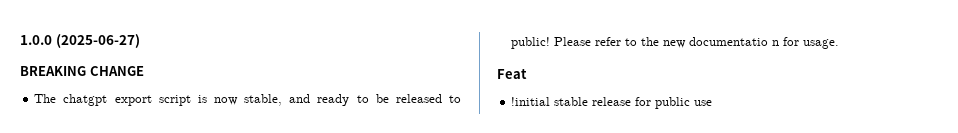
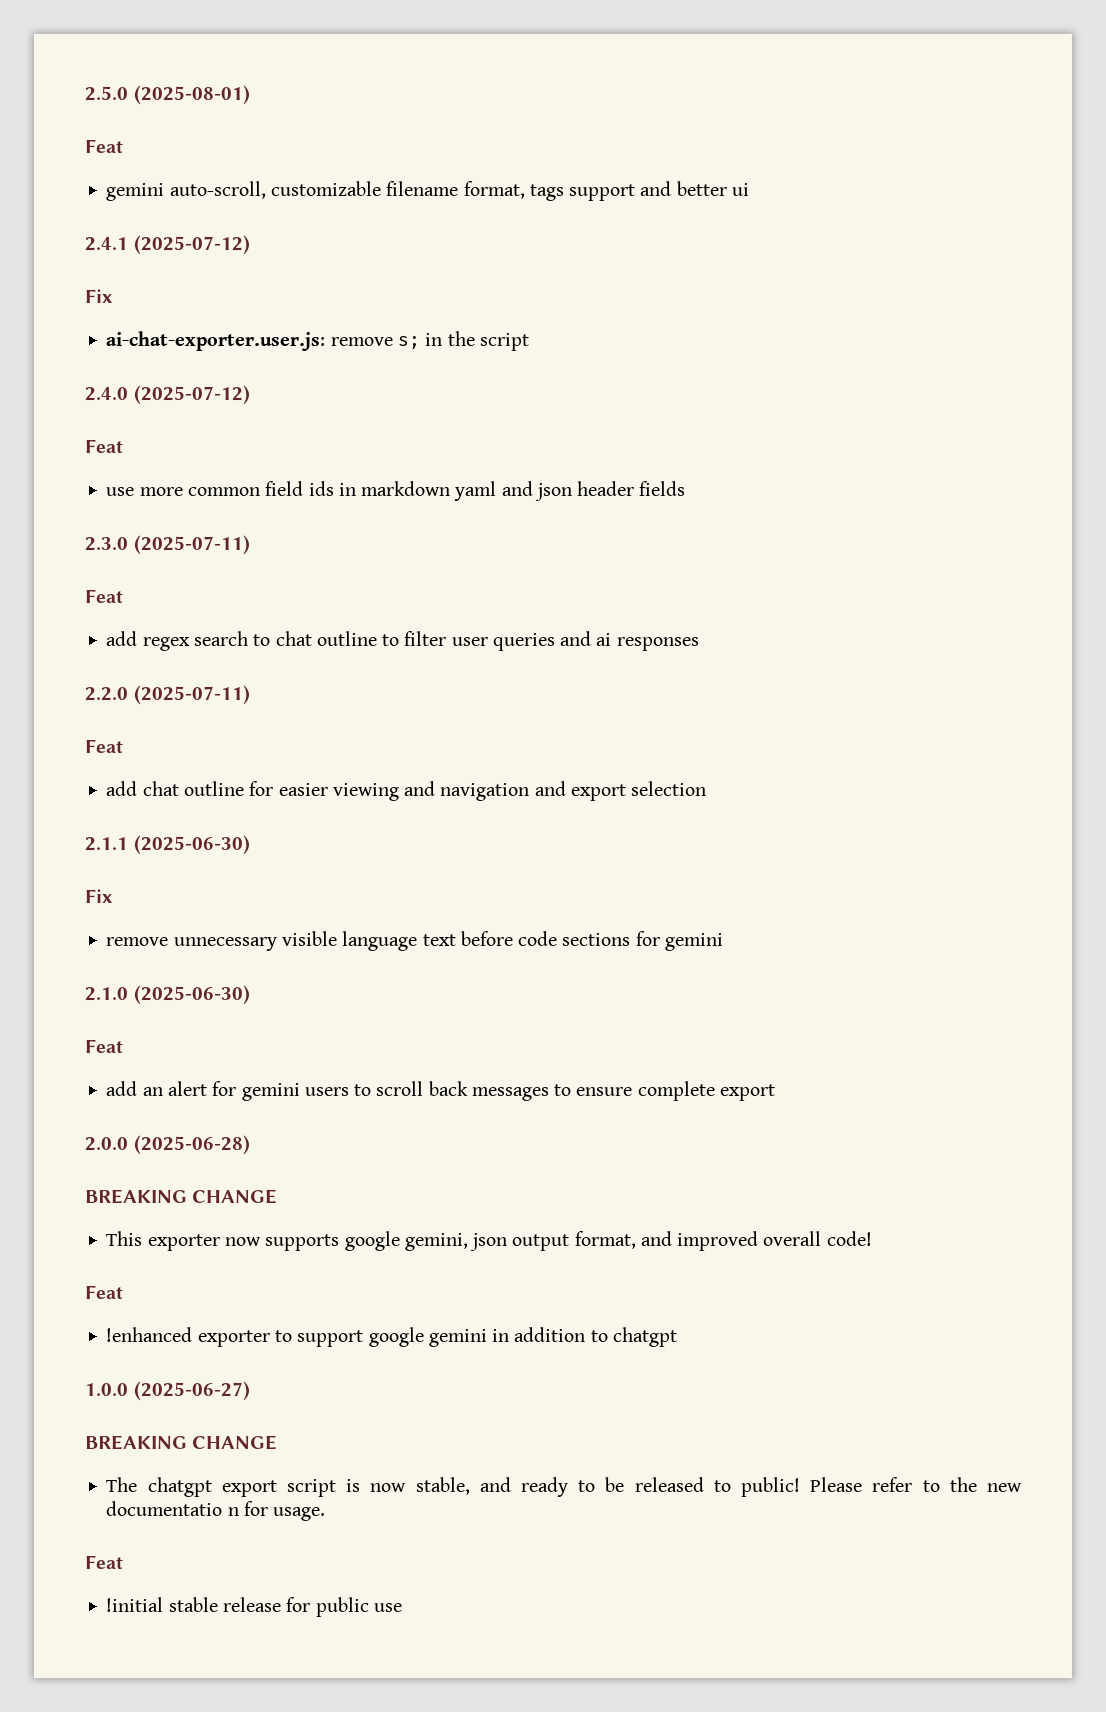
(20, 40) none -> [85,85,250,105] [85,139,123,153] [106,181,749,201] [85,235,250,255] [85,289,113,303] [106,331,529,351] [85,385,250,405] [85,439,123,453] [106,481,686,501] [85,535,250,555] [85,589,123,603] [106,631,699,651] [85,685,250,705] [85,739,123,753] [106,781,707,801] [85,835,250,855] [85,889,113,903] [106,931,723,951] [85,985,250,1005] [85,1039,123,1053] [106,1081,775,1101] [85,1135,250,1155] [85,1189,278,1204] [106,1231,872,1251] [85,1285,123,1299] [106,1327,677,1347] 2.5.0 (2025-08-01) // Feat // gemini auto-scroll, customizable filename format, tags support and better ui // 2.4.1 (2025-07-12) // Fix // ai-chat-exporter.user.js: remove s; in the script // 2.4.0 (2025-07-12) // Feat // use more common field ids in markdown yaml and json header fields // 2.3.0 (2025-07-11) // Feat // add regex search to chat outline to filter user queries and ai responses // 2.2.0 (2025-07-11) // Feat // add chat outline for easier viewing and navigation and export selection // 2.1.1 (2025-06-30) // Fix // remove unnecessary visible language text before code sections for gemini // 2.1.0 (2025-06-30) // Feat // add an alert for gemini users to scroll back messages to ensure complete export // 2.0.0 (2025-06-28) // BREAKING CHANGE // This exporter now supports google gemini, json output format, and improved overall code! // Feat // !enhanced exporter to support google gemini in addition to chatgpt //

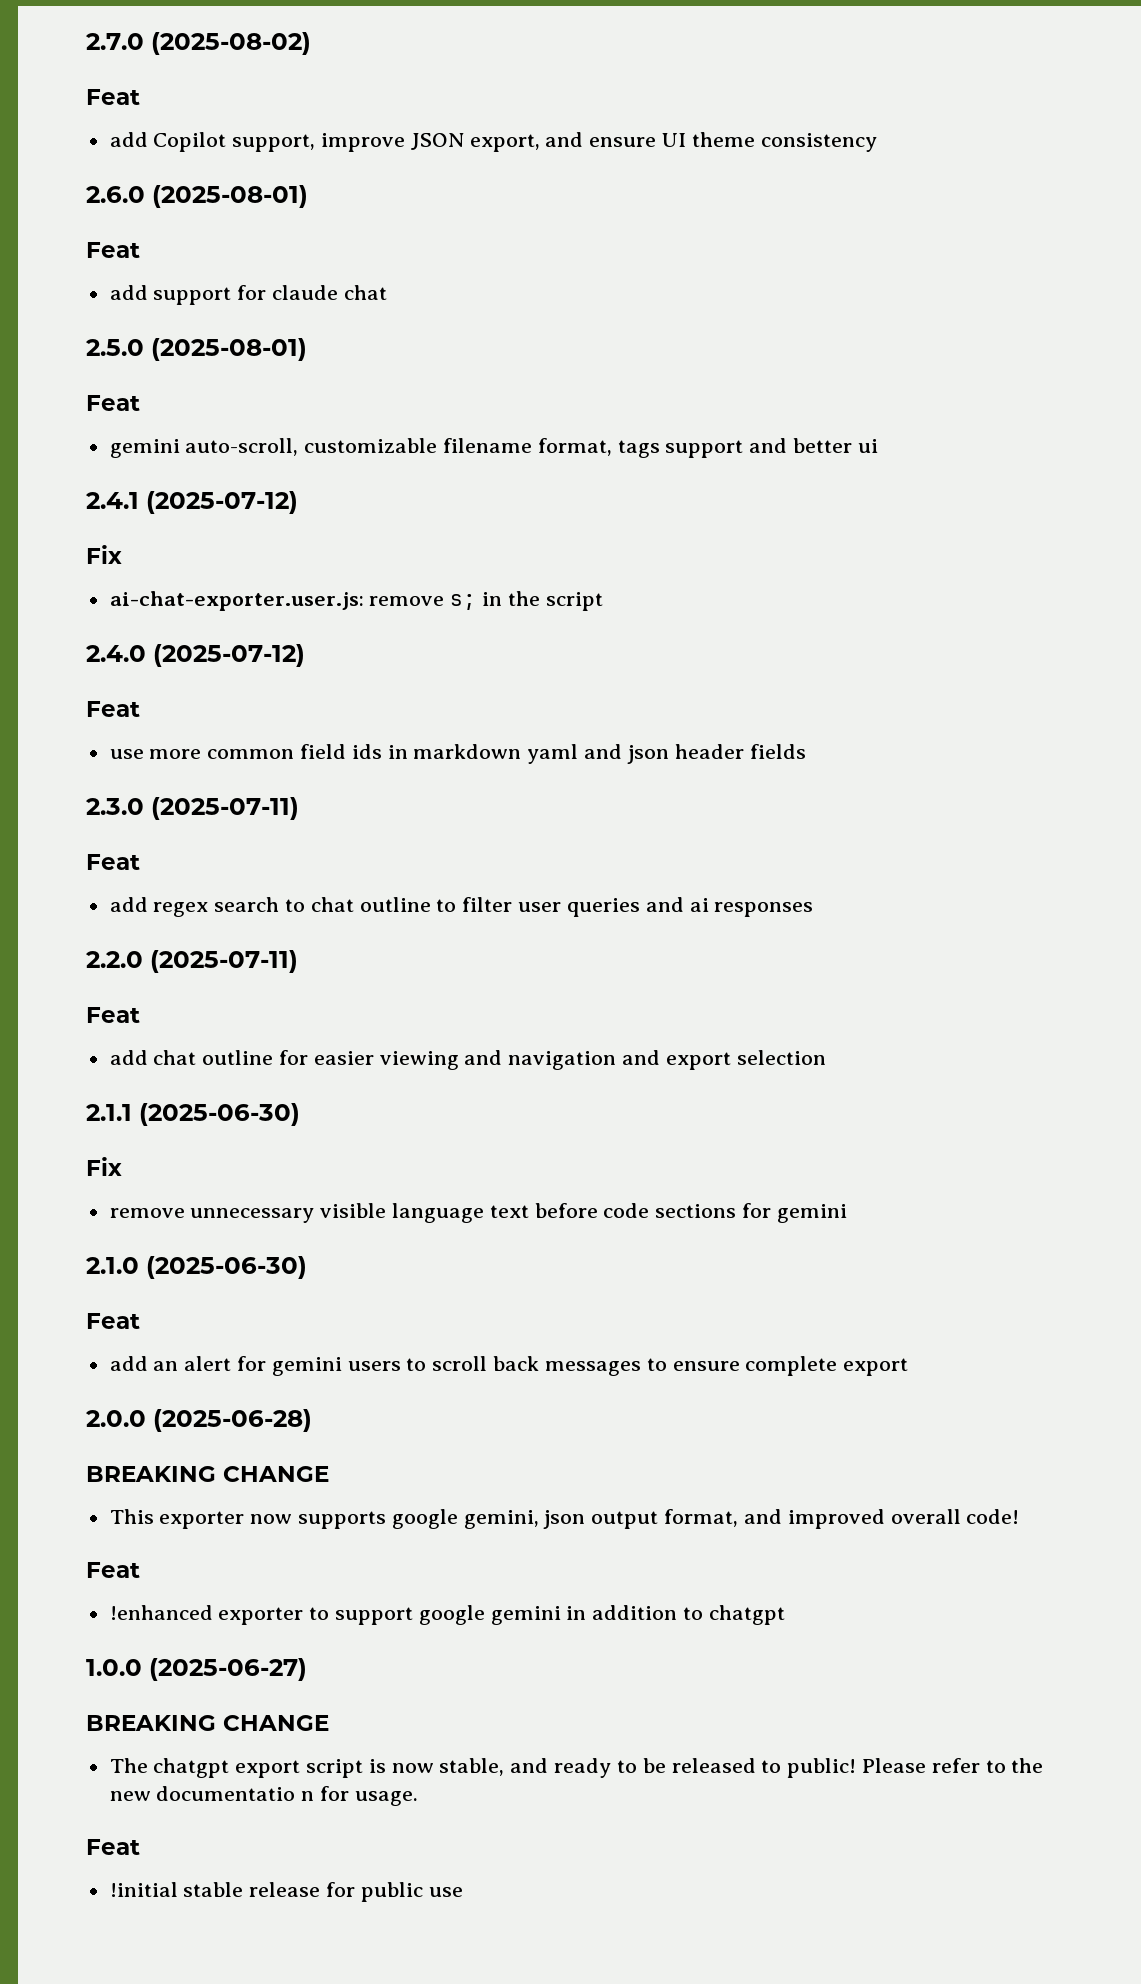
(85, 93) none -> [86,32,311,55] [86,89,140,105] [109,132,877,152] [86,185,308,208] [86,242,140,258] [109,285,387,305] 2.7.0 (2025-08-02) // Feat // add Copilot support, improve JSON export, and ensure UI theme consistency // 2.6.0 (2025-08-01) // Feat // add support for claude chat //

